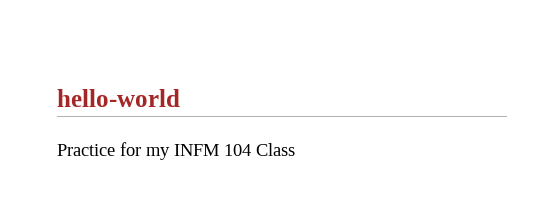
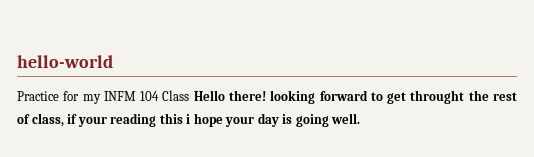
(295, 149) none -> [193,90,517,104] [17,113,361,127] Hello there! looking forward to get throught the rest of class, if your reading this i hope your day is going well.

